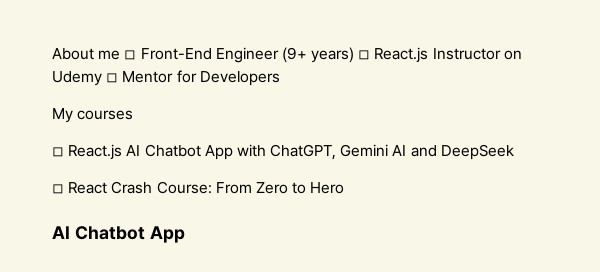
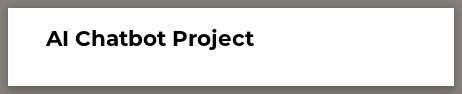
[52,47,522,63] [52,70,280,86] [52,108,134,123] [52,144,514,160] [52,181,345,194] [52,226,185,243] About me ◽ Front-End Engineer (9+ years) ◽ React.js Instructor on Udemy ◽ Mentor for Developers // My courses // ◽ React.js AI Chatbot App with ChatGPT, Gemini AI and DeepSeek // ◽ React Crash Course: From Zero to Hero // AI Chatbot App -> [45,29,254,50] AI Chatbot Project

